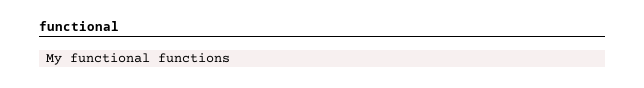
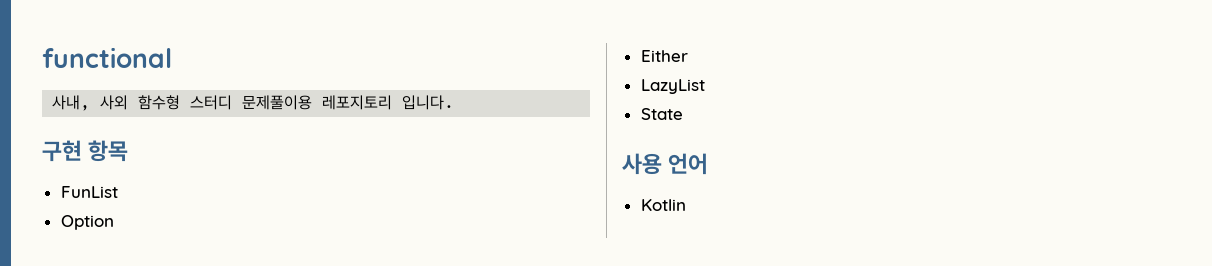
[45,53,230,65] My functional functions -> [52,95,455,111] [42,140,129,162] [60,186,118,198] [60,215,114,230] [640,50,688,62] [640,79,705,94] [640,108,683,120] [622,153,709,175] [640,199,686,211] 사내, 사외 함수형 스터디 문제풀이용 레포지토리 입니다. // 구현 항목 // FunList // Option // Either // LazyList // State // 사용 언어 // Kotlin

